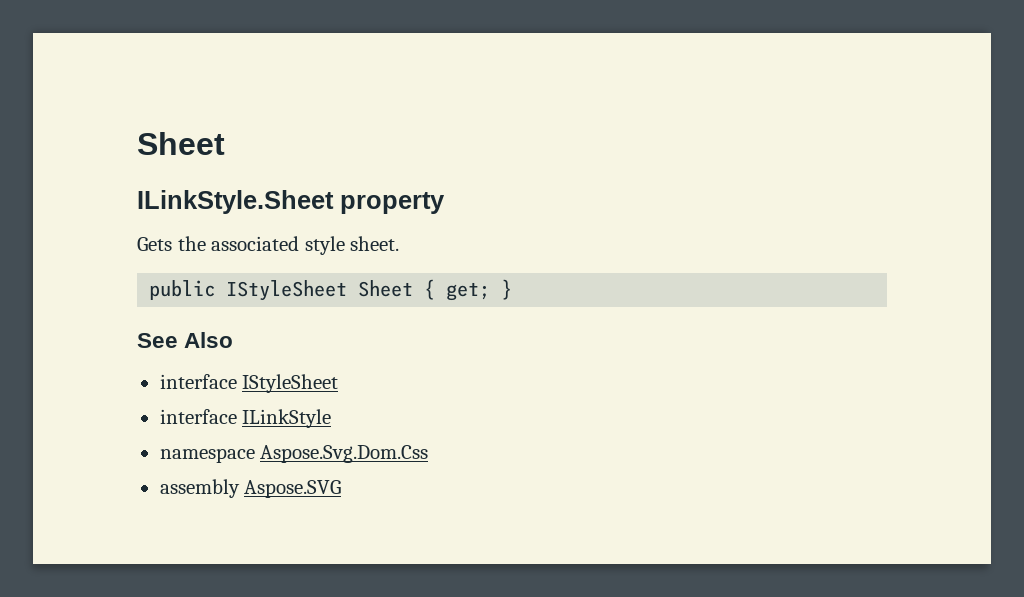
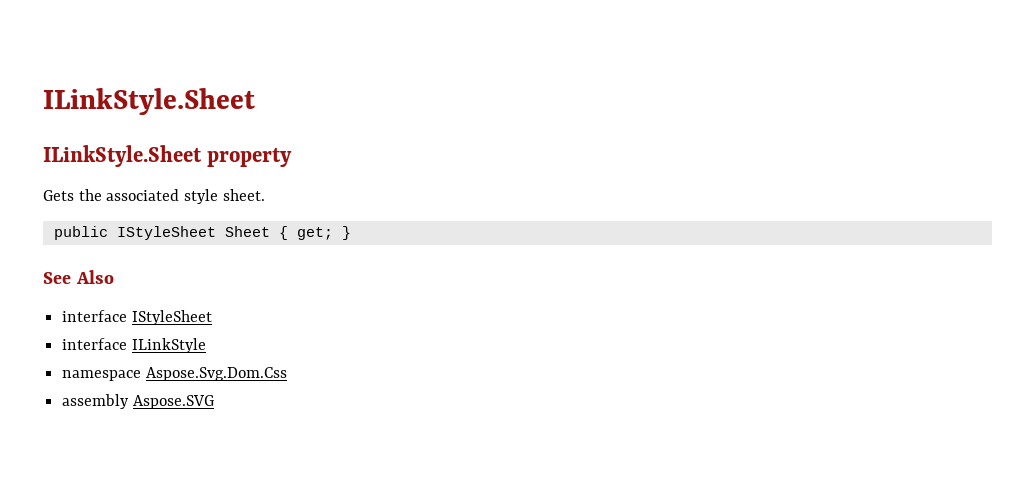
[137,132,225,155] Sheet -> [43,88,255,115] ILinkStyle.Sheet

